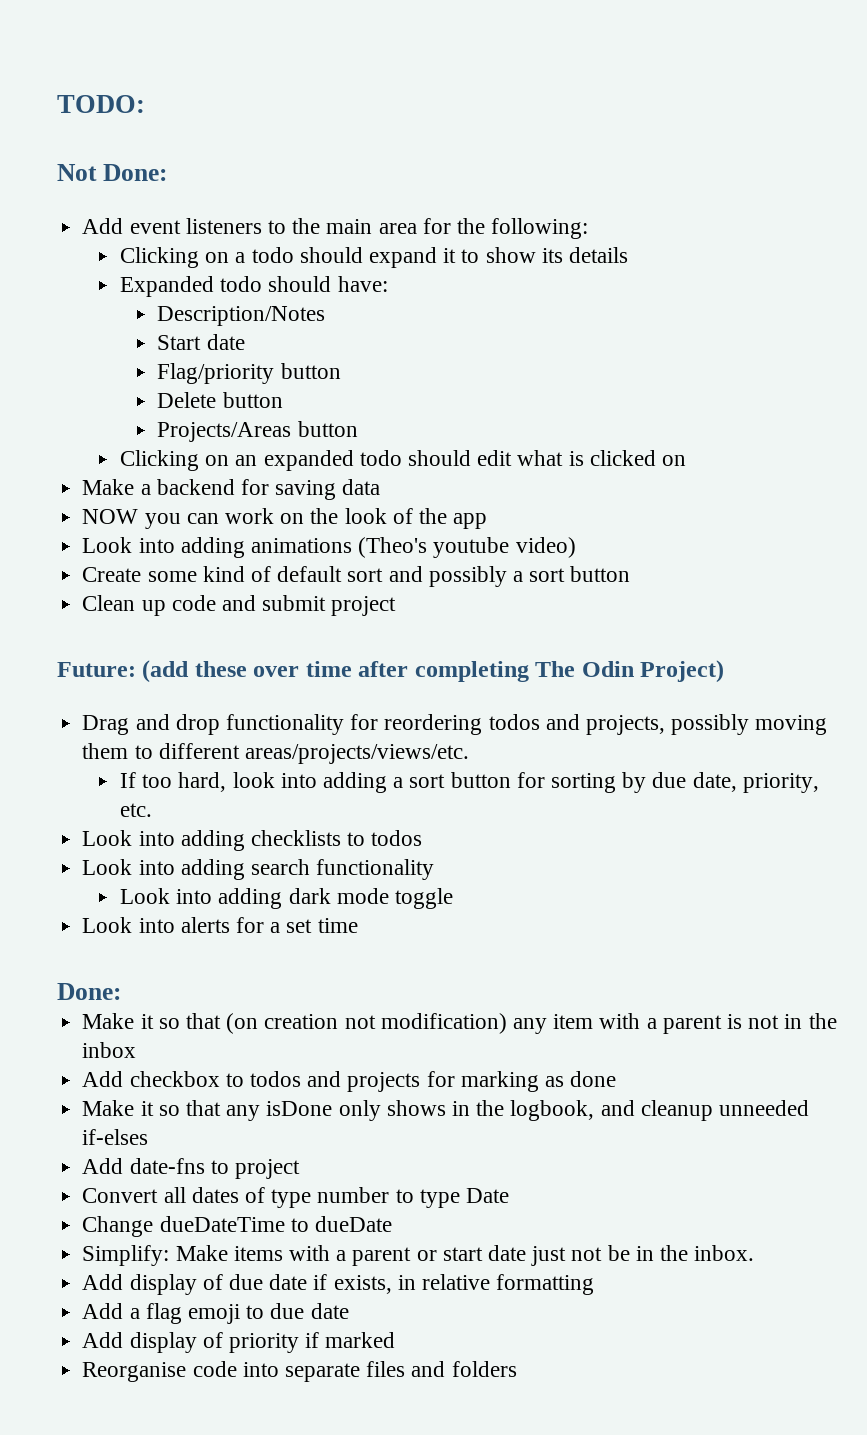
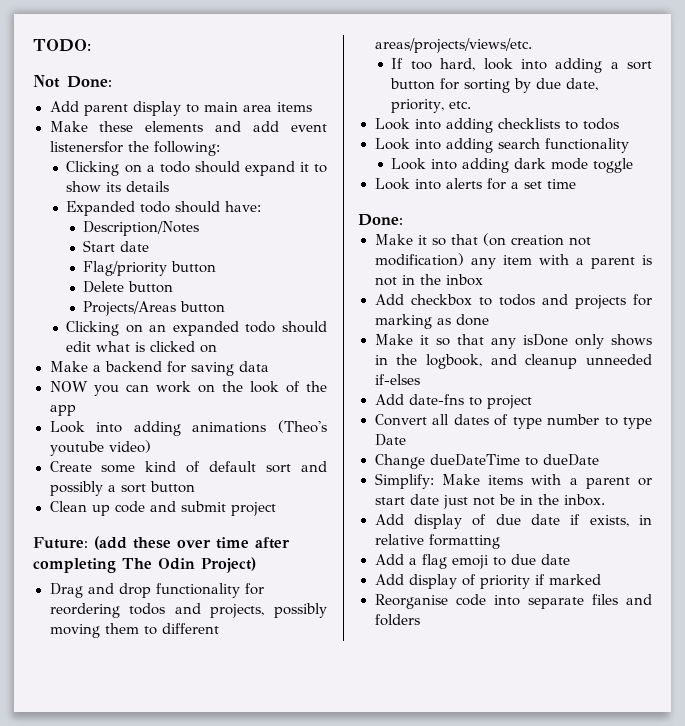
[129,218,451,234] event listeners to the main area for -> [83,101,312,116] [49,121,327,132] [49,141,123,153] parent display to main area items // Make these elements and add event listenersfor

